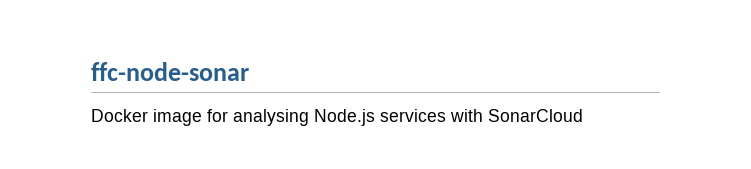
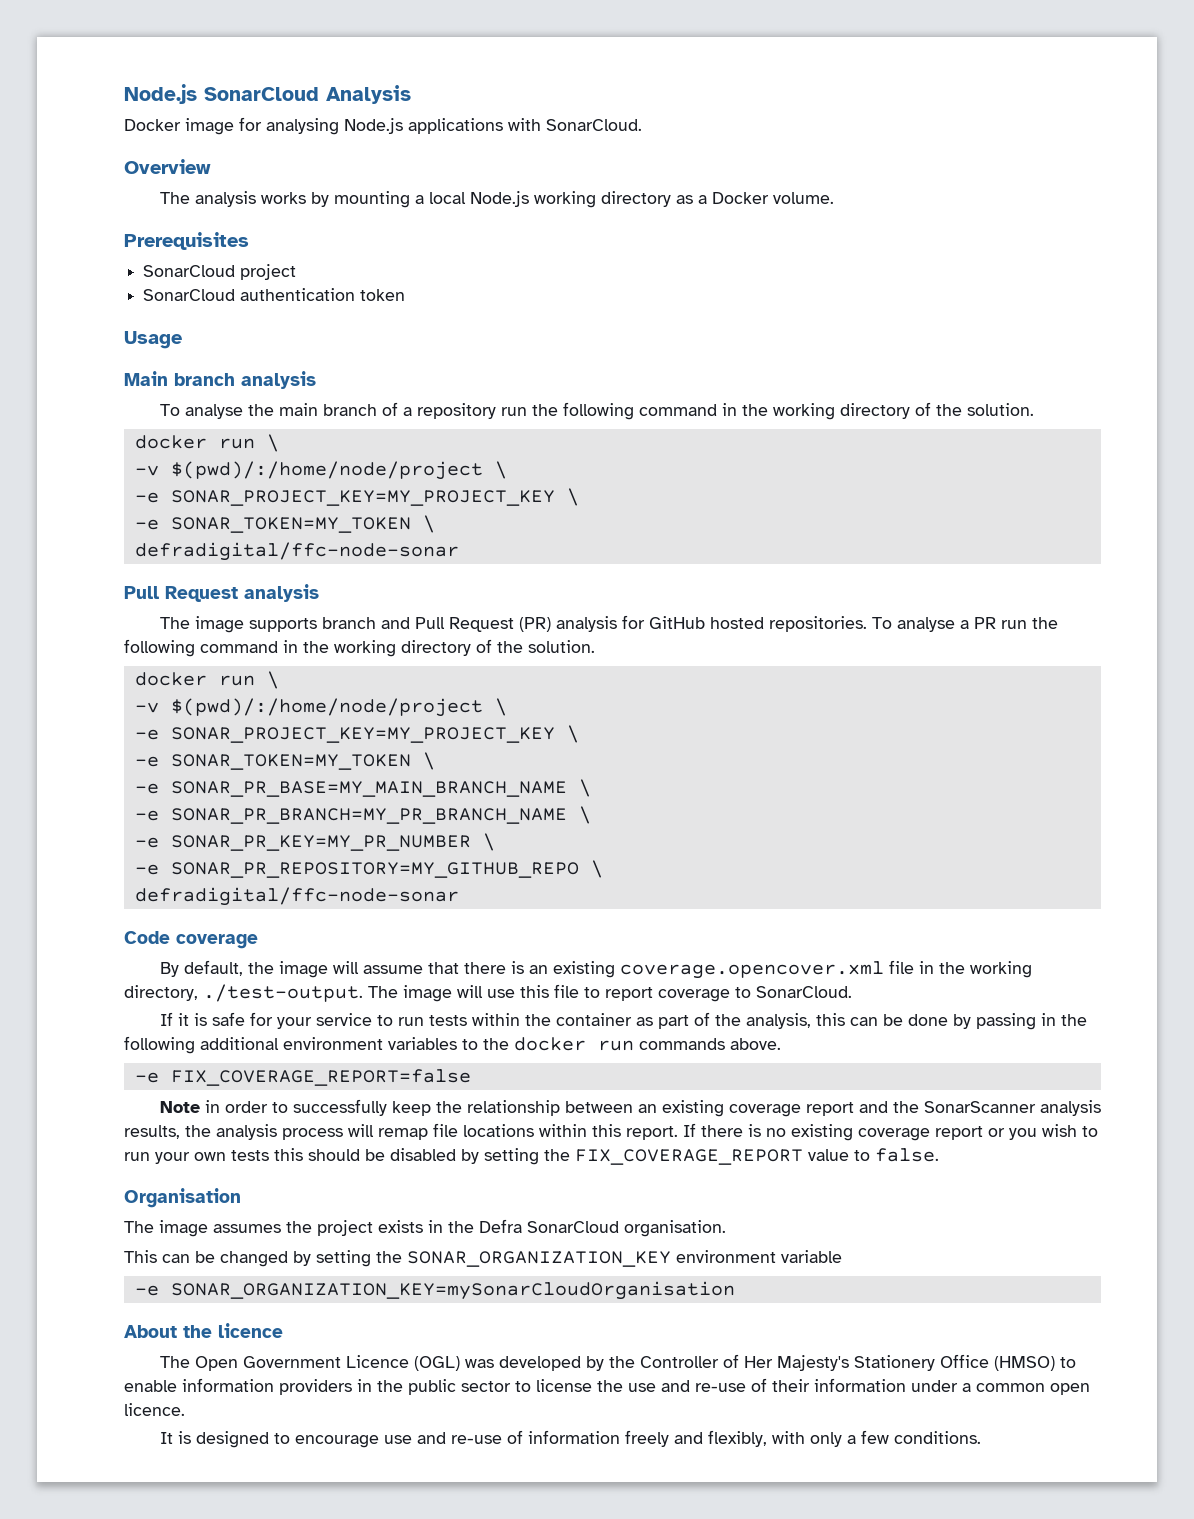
[91,62,249,81] ffc-node-sonar -> [124,84,411,104] Node.js SonarCloud Analysis
[380,109,583,122] services with SonarCloud -> [408,118,642,134] [124,159,211,174] [159,191,834,208] [124,232,249,250] [143,264,297,280] [143,288,406,301] [124,331,182,349] [124,371,316,389] [159,402,1034,420] [134,434,279,452] [134,461,507,480] [134,488,579,506] [134,515,435,533] [134,542,459,561] [124,584,319,602] [159,615,1058,633] [124,639,595,657] [134,671,279,689] [134,698,507,717] [134,725,579,743] [134,752,435,770] [134,779,591,797] [134,806,591,824] [134,833,495,851] [134,860,603,878] [134,887,459,906] [124,931,258,949] [159,960,1032,979] [124,984,852,1002] [159,1012,1087,1030] [124,1036,781,1054] [134,1069,471,1086] [159,1099,1101,1117] [124,1123,1098,1141] [124,1148,939,1165] [124,1188,241,1208] [124,1219,726,1237] [124,1250,842,1267] [134,1281,735,1300] [124,1323,283,1338] [159,1354,1076,1371] [124,1378,1090,1395] [124,1403,185,1416] [159,1430,981,1448] applications with SonarCloud. // Overview // The analysis works by mounting a local Node.js working directory as a Docker volume. // Prerequisites // SonarCloud project // SonarCloud authentication token // Usage // Main branch analysis // To analyse the main branch of a repository run the following command in the working directory of the solution. // docker run \ // -v $(pwd)/:/home/node/project \ // -e SONAR_PROJECT_KEY=MY_PROJECT_KEY \ // -e SONAR_TOKEN=MY_TOKEN \ // defradigital/ffc-node-sonar // Pull Request analysis // The image supports branch and Pull Request (PR) analysis for GitHub hosted repositories. To analyse a PR run the following command in the working directory of the solution. // docker run \ // -v $(pwd)/:/home/node/project \ // -e SONAR_PROJECT_KEY=MY_PROJECT_KEY \ // -e SONAR_TOKEN=MY_TOKEN \ // -e SONAR_PR_BASE=MY_MAIN_BRANCH_NAME \ // -e SONAR_PR_BRANCH=MY_PR_BRANCH_NAME \ // -e SONAR_PR_KEY=MY_PR_NUMBER \ // -e SONAR_PR_REPOSITORY=MY_GITHUB_REPO \ // defradigital/ffc-node-sonar // Code coverage // By default, the image will assume that there is an existing coverage.opencover.xml file in the working directory, ./test-output. The image will use this file to report coverage to SonarCloud. // If it is safe for your service to run tests within the container as part of the analysis, this can be done by passing in the following additional environment variables to the docker run commands above. // -e FIX_COVERAGE_REPORT=false // Note in order to successfully keep the relationship between an existing coverage report and the SonarScanner analysis results, the analysis process will remap file locations within this report. If there is no existing coverage report or you wish to run your own tests this should be disabled by setting the FIX_COVERAGE_REPORT value to false. // Organisation // The image assumes the project exists in the Defra SonarCloud organisation. // This can be changed by setting the SONAR_ORGANIZATION_KEY environment variable // -e SONAR_ORGANIZATION_KEY=mySonarCloudOrganisation // About the licence // The Open Government Licence (OGL) was developed by the Controller of Her Majesty's Stationery Office (HMSO) to enable information providers in the public sector to license the use and re-use of their information under a common open licence. // It is designed to encourage use and re-use of information freely and flexibly, with only a few conditions.

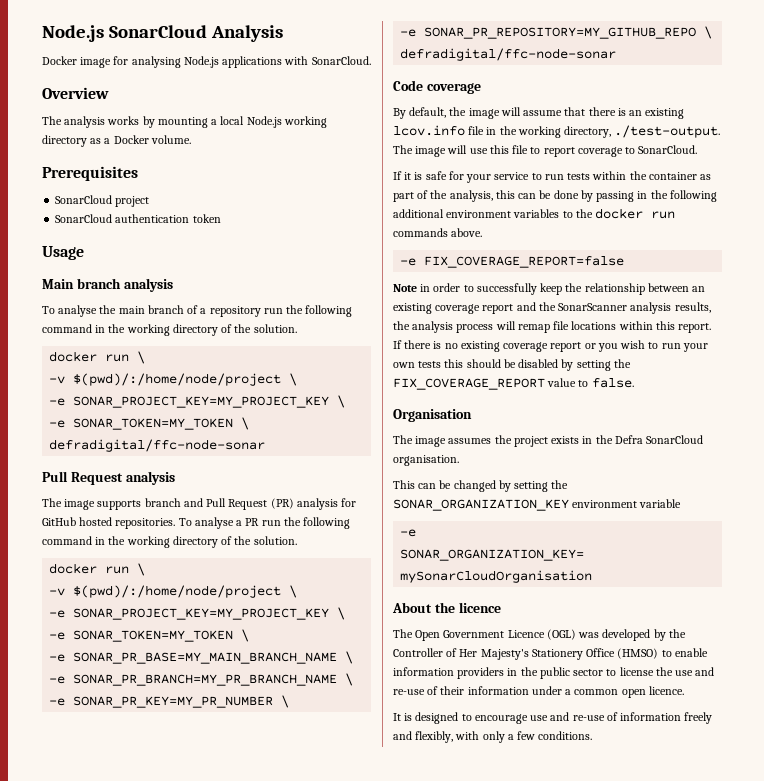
[619,961,884,979] coverage.opencover.xml -> [393,125,465,136] lcov.info

